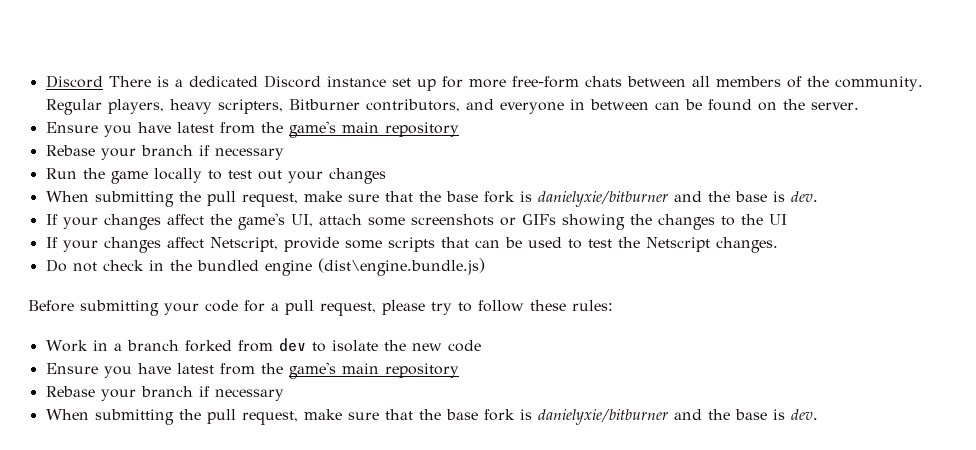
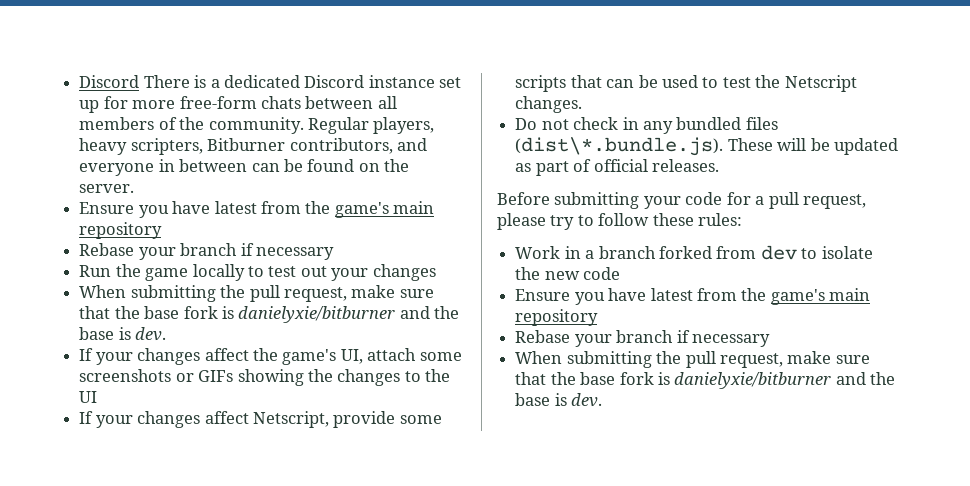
[169,258,485,276] the bundled engine (dist\engine.bundle.js) -> [642,117,778,134] [515,137,898,156] [515,159,719,176] any bundled files (dist\*.bundle.js). These will be updated as part of official releases.

